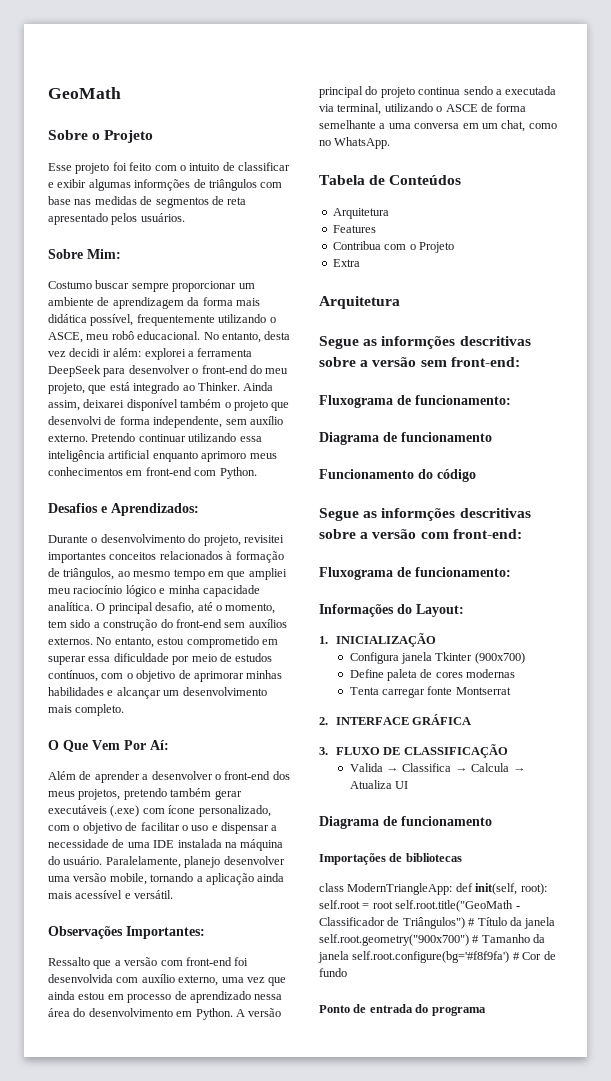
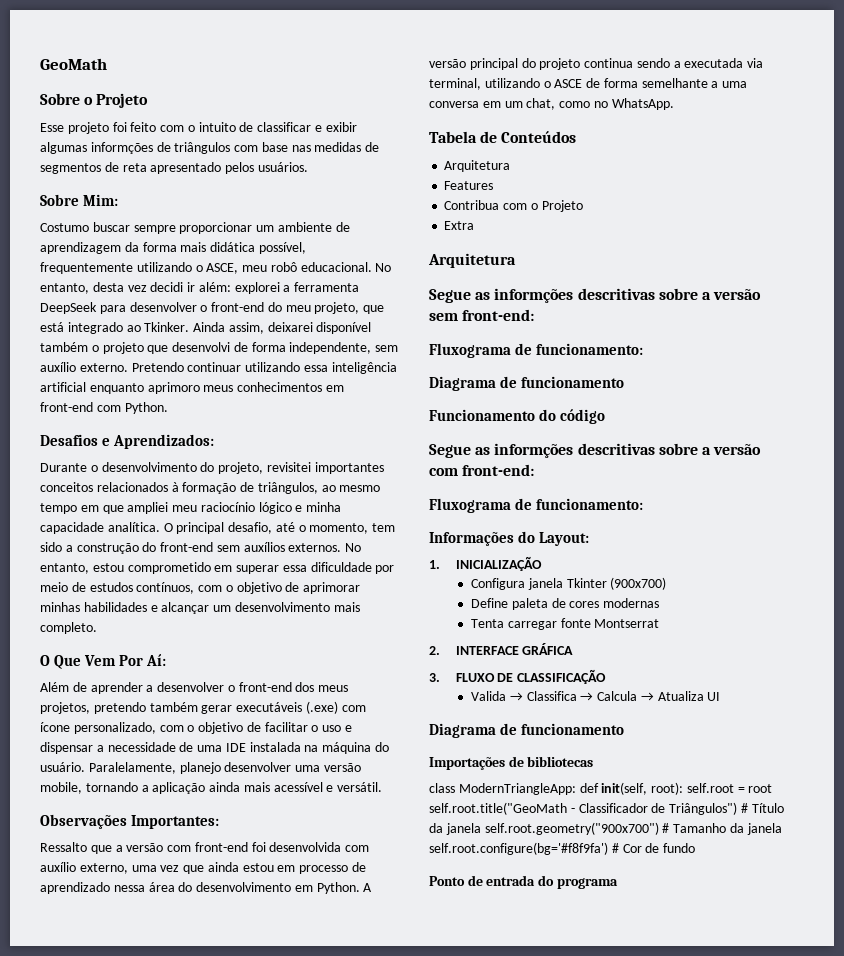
[197,382,240,391] Thinker. -> [144,322,190,332] Tkinker.

